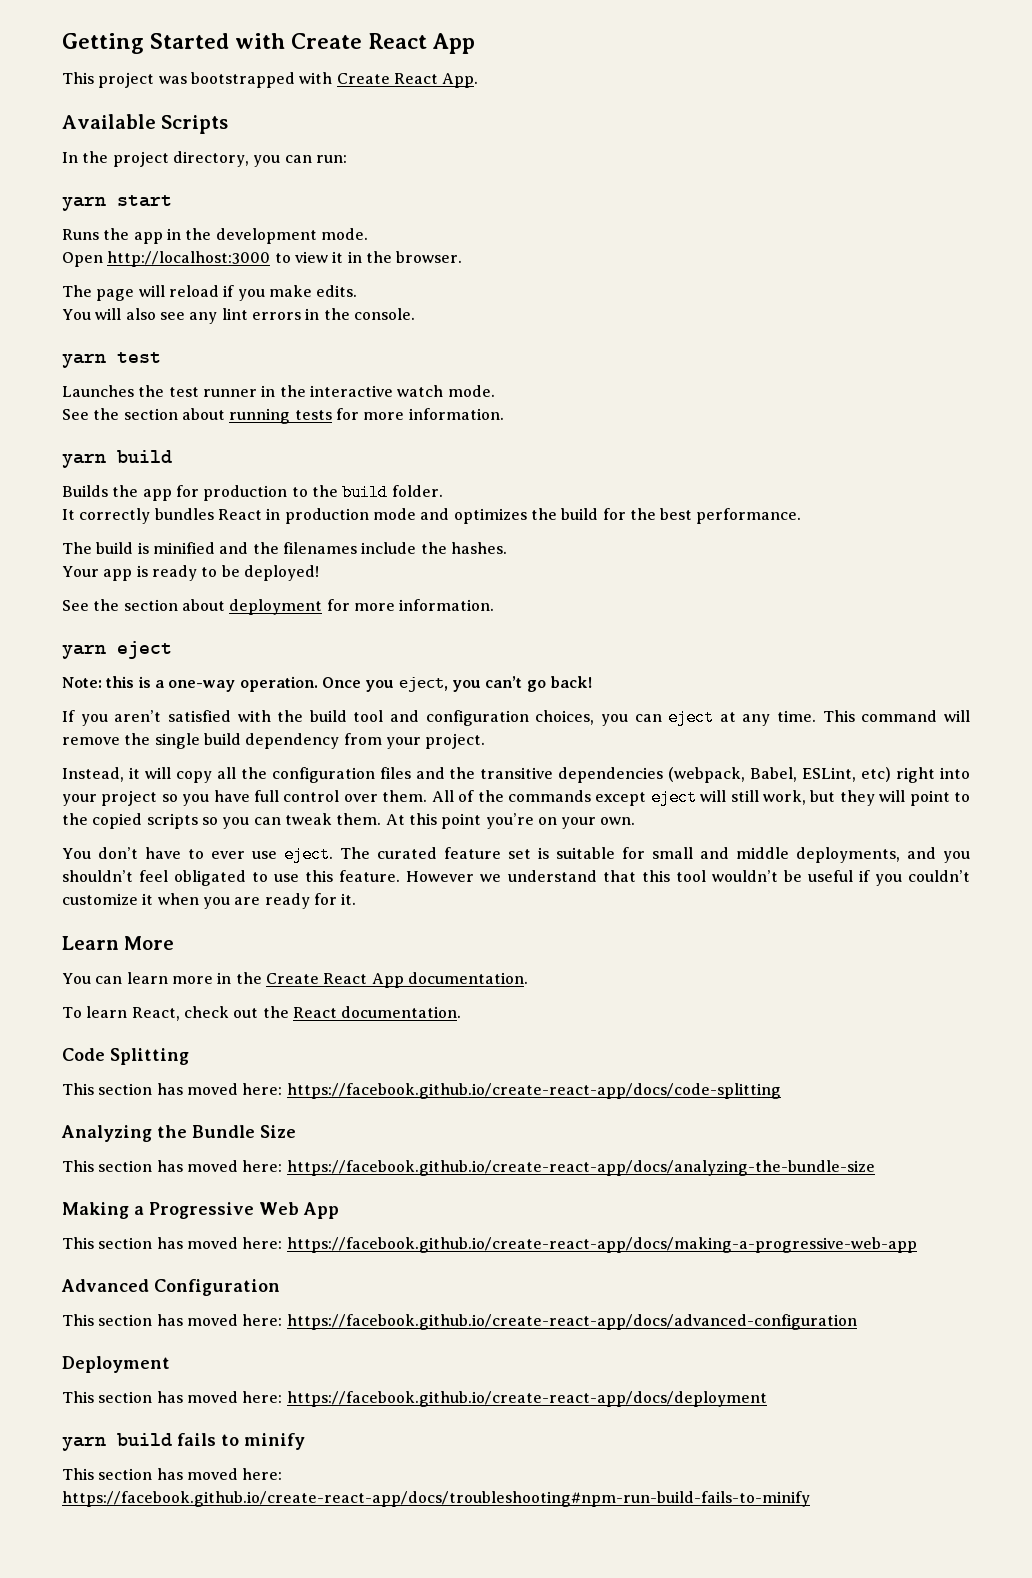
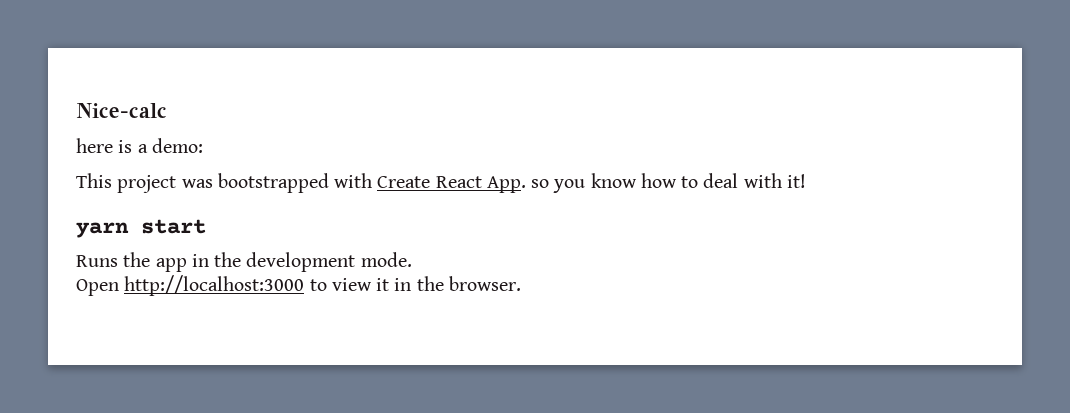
[62,33,476,54] Getting Started with Create React App -> [76,103,167,118] [76,138,203,153] Nice-calc // here is a demo:
[62,114,229,134] [62,151,347,167] // Available Scripts // In the project directory, you can run: -> [531,173,806,193] so you know how to deal with it!
[62,285,358,301] [62,308,415,324] [62,352,161,368] [62,385,495,397] [62,408,504,424] [62,450,172,468] [62,484,443,501] [62,508,802,524] [62,542,507,554] [62,565,319,581] [62,599,495,615] [62,641,172,659] [62,676,592,692] [62,709,971,726] [62,733,486,749] [62,767,971,783] [62,789,970,806] [62,813,636,829] [62,846,970,863] [62,870,970,886] [62,893,357,909] [62,936,175,950] [62,972,528,988] [62,1006,462,1021] [62,1048,189,1065] [62,1083,781,1099] [61,1125,296,1142] [62,1160,875,1176] [62,1202,339,1219] [62,1237,917,1253] [61,1279,280,1296] [62,1314,857,1330] [62,1356,170,1373] [62,1391,767,1407] [62,1433,305,1451] [62,1468,283,1480] [62,1491,810,1507] // The page will reload if you make edits. // You will also see any lint errors in the console. // yarn test // Launches the test runner in the interactive watch mode. // See the section about running tests for more information. // yarn build // Builds the app for production to the build folder. // It correctly bundles React in production mode and optimizes the build for the best performance. // The build is minified and the filenames include the hashes. // Your app is ready to be deployed! // See the section about deployment for more information. // yarn eject // Note: this is a one-way operation. Once you eject, you can’t go back! // If you aren’t satisfied with the build tool and configuration choices, you can eject at any time. This command will remove the single build dependency from your project. // Instead, it will copy all the configuration files and the transitive dependencies (webpack, Babel, ESLint, etc) right into your project so you have full control over them. All of the commands except eject will still work, but they will point to the copied scripts so you can tweak them. At this point you’re on your own. // You don’t have to ever use eject. The curated feature set is suitable for small and middle deployments, and you shouldn’t feel obligated to use this feature. However we understand that this tool wouldn’t be useful if you couldn’t customize it when you are ready for it. // Learn More // You can learn more in the Create React App documentation. // To learn React, check out the React documentation. // Code Splitting // This section has moved here: https://facebook.github.io/create-react-app/docs/code-splitting // Analyzing the Bundle Size // This section has moved here: https://facebook.github.io/create-react-app/docs/analyzing-the-bundle-size // Making a Progressive Web App // This section has moved here: https://facebook.github.io/create-react-app/docs/making-a-progressive-web-app // Advanced Configuration // This section has moved here: https://facebook.github.io/create-react-app/docs/advanced-configuration // Deployment // This section has moved here: https://facebook.github.io/create-react-app/docs/deployment // yarn build fails to minify // This section has moved here: https://facebook.github.io/create-react-app/docs/troubleshooting#npm-run-build-fails-to-minify -> (521, 283) none

